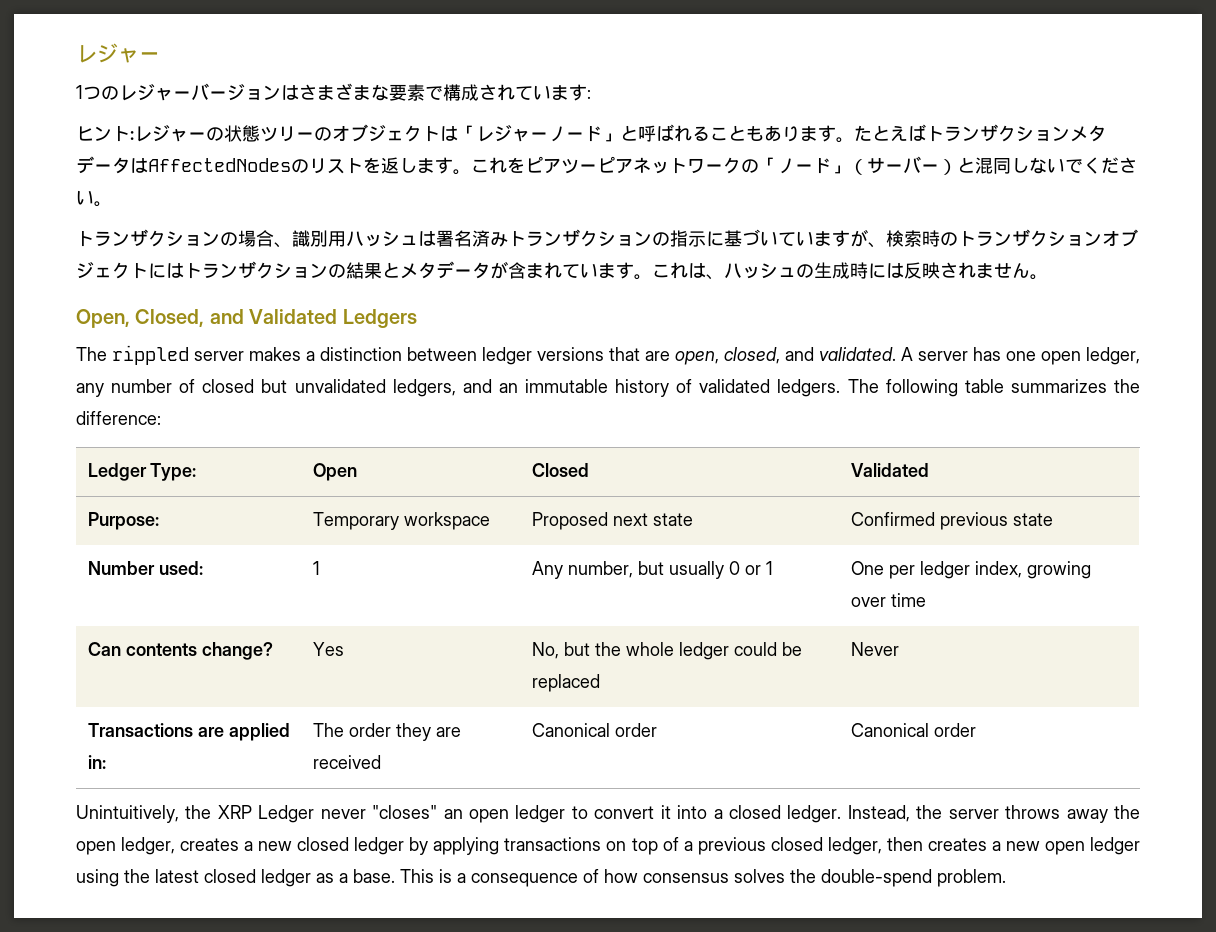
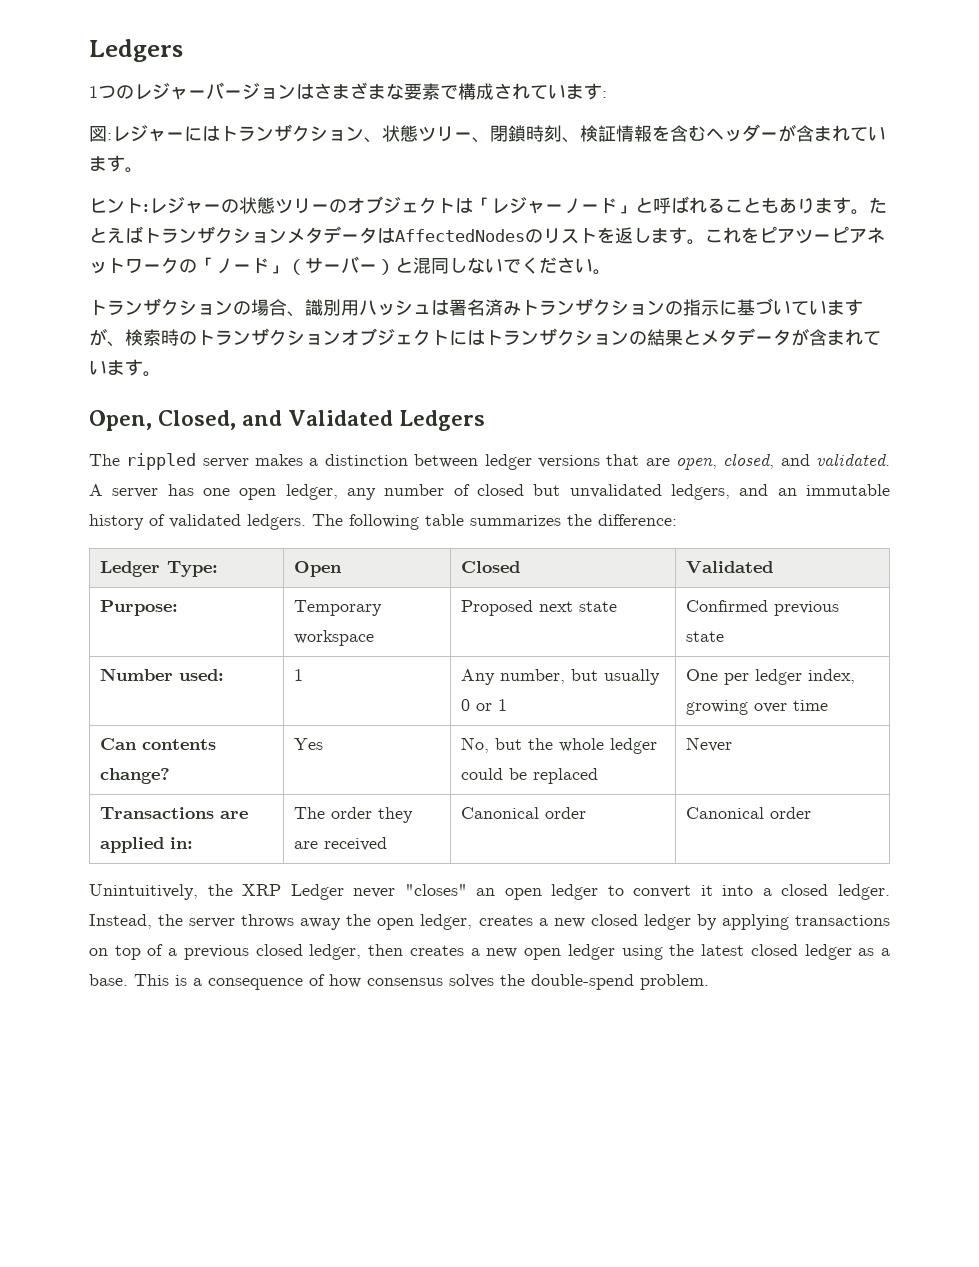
[76,43,160,63] レジャー -> [89,39,183,62] Ledgers
(591, 94) none -> [89,124,886,143] [89,155,143,173] // 図:レジャーにはトランザクション、状態ツリー、閉鎖時刻、検証情報を含むヘッダーが含まれています。
[652,262,1048,280] これは、ハッシュの生成時には反映されません。 -> (161, 374) none

